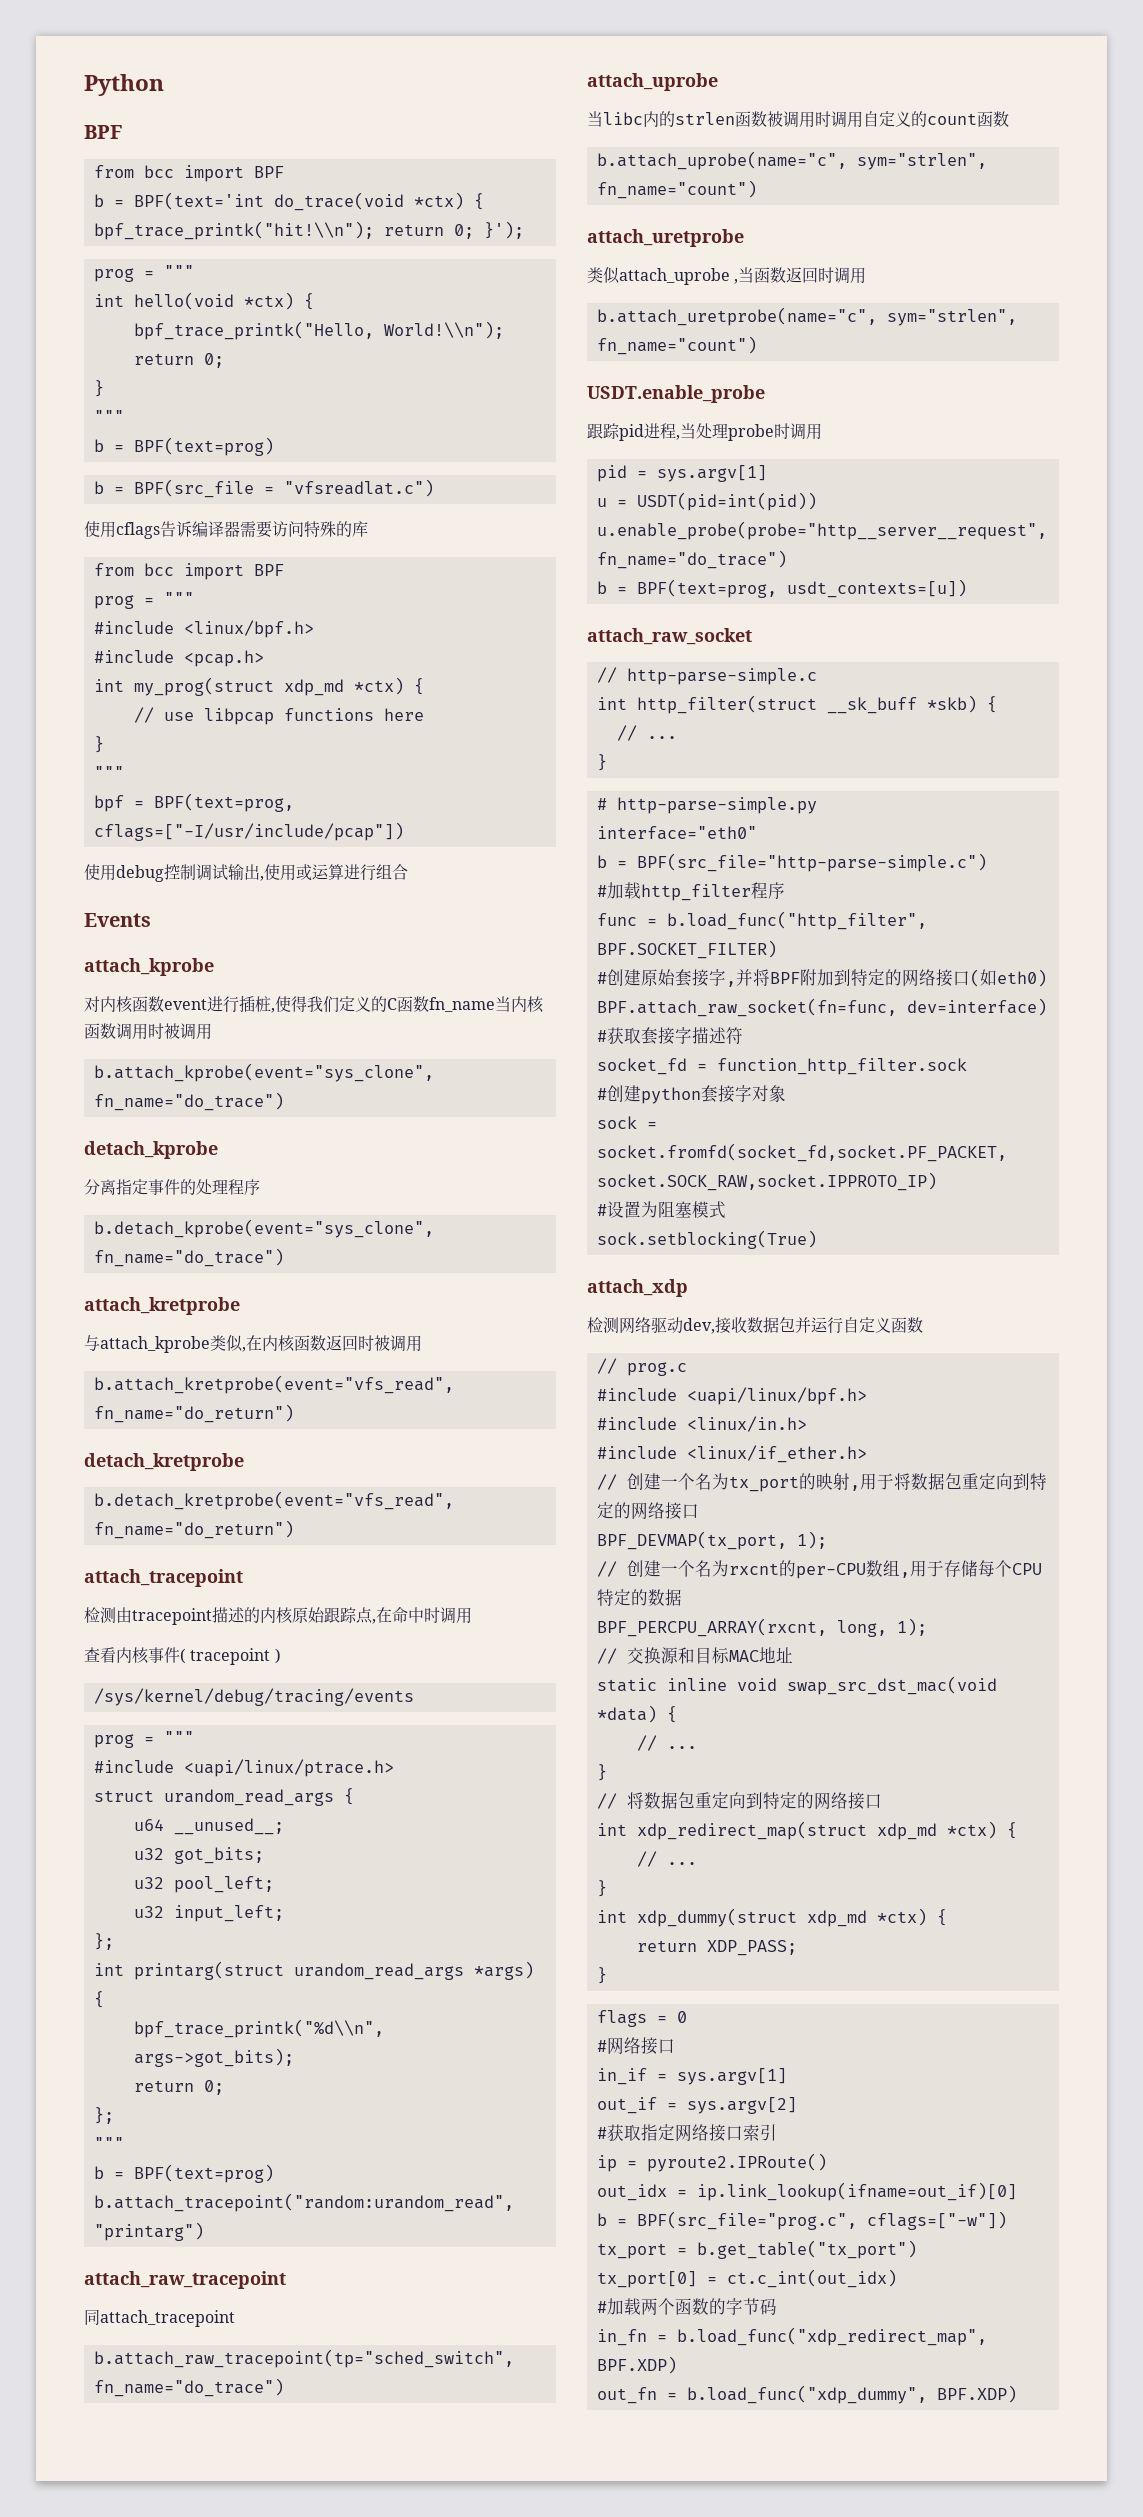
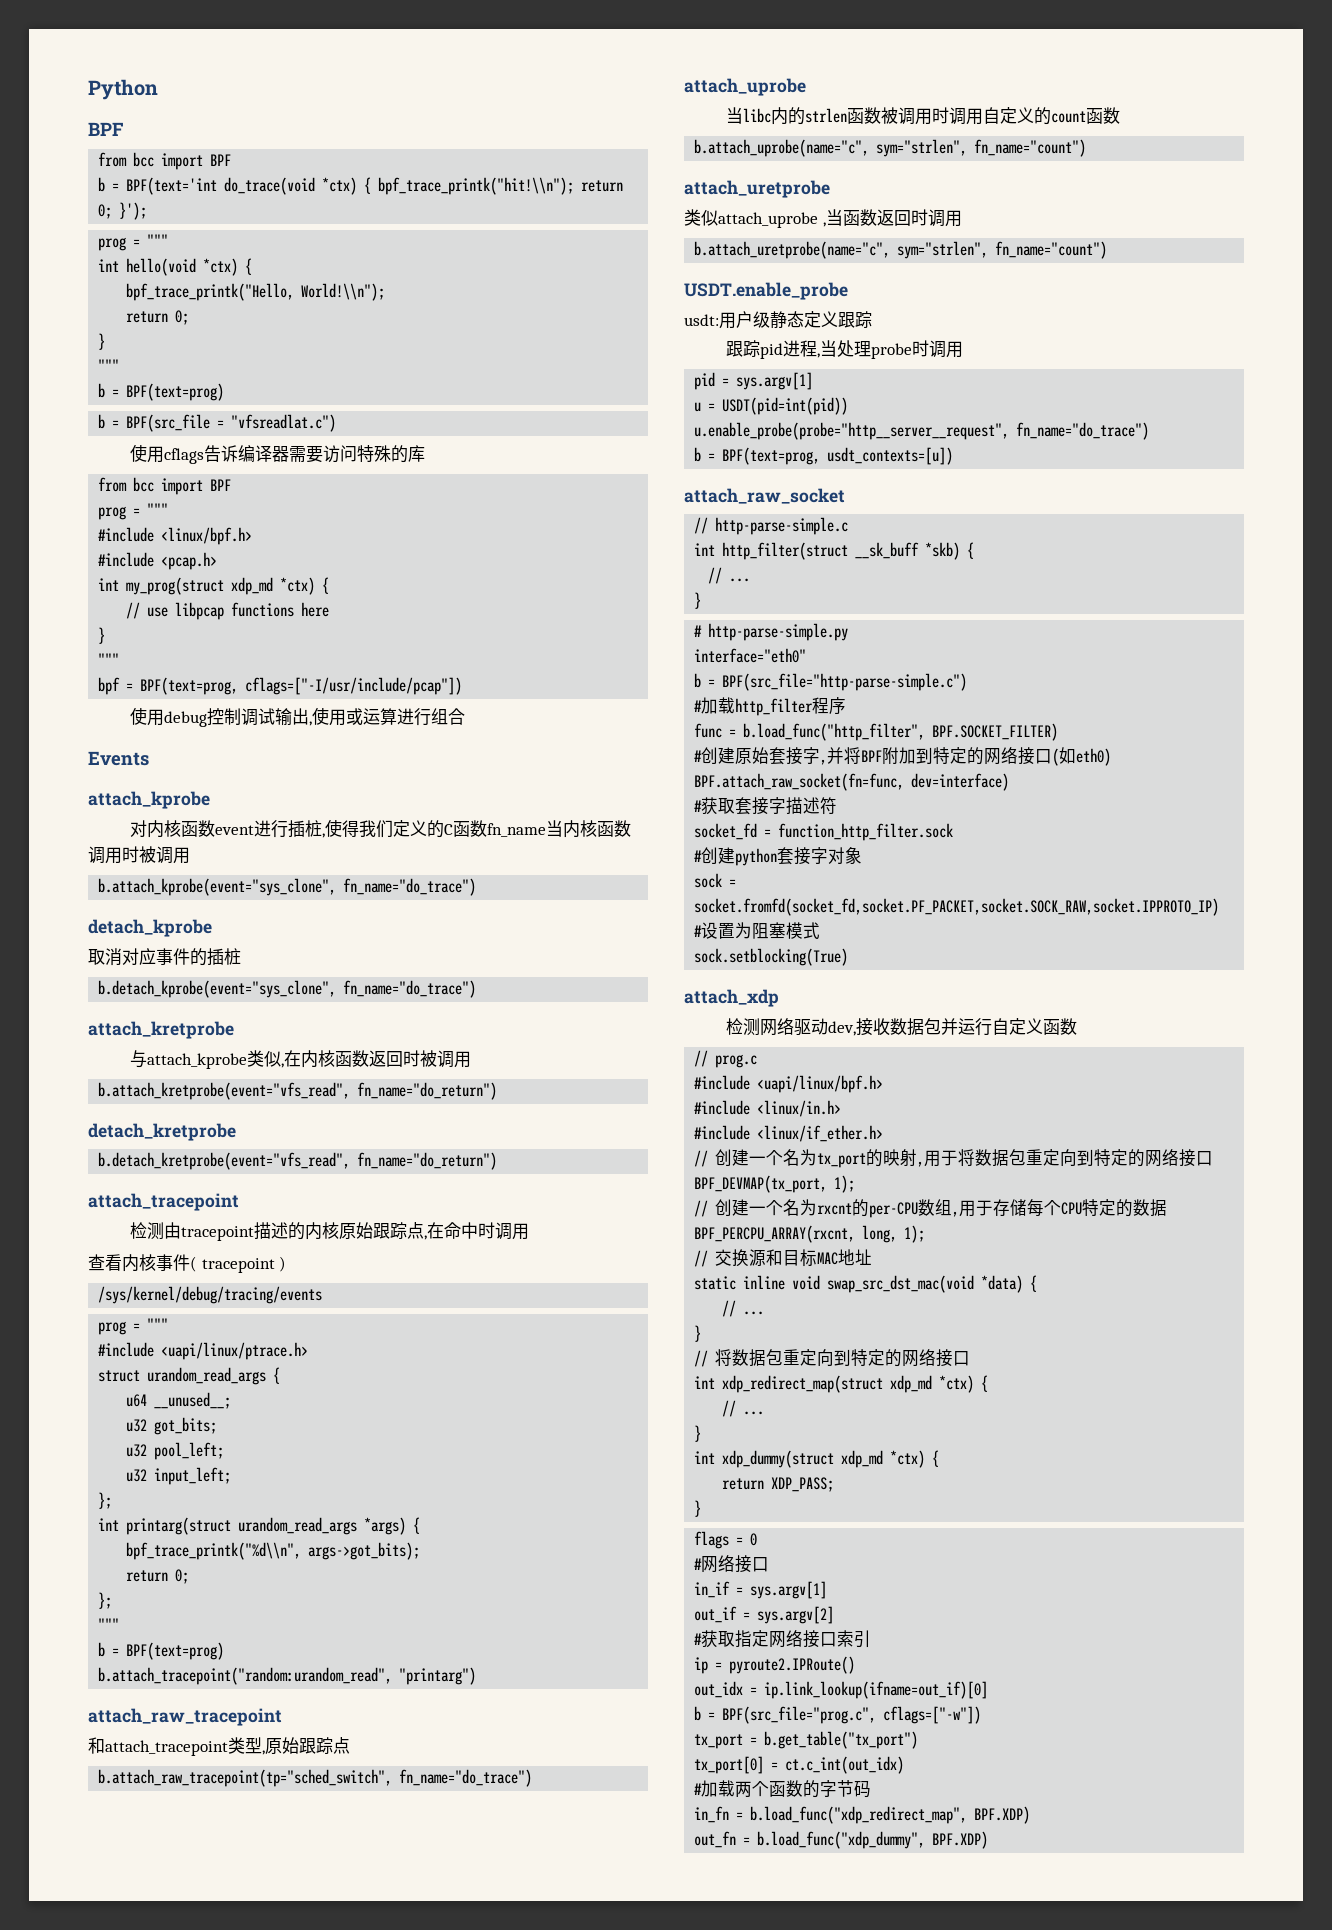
[84,1179,260,1195] 分离指定事件的处理程序 -> [88,948,241,966] 取消对应事件的插桩
[84,2309,235,2327] 同attach_tracepoint -> [88,1737,350,1756] 和attach_tracepoint类型,原始跟踪点
(765, 394) none -> [684,311,872,329] // usdt:用户级静态定义跟踪

